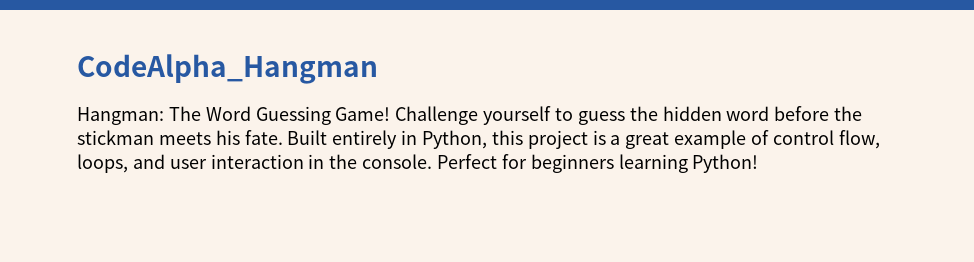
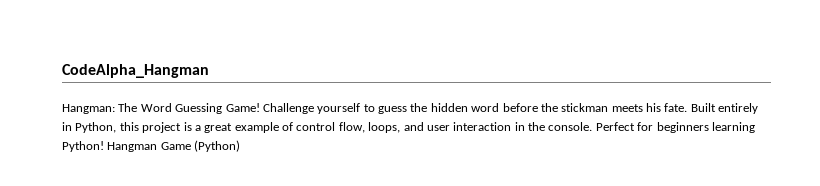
(759, 163) none -> [107,140,241,152] Hangman Game (Python)

